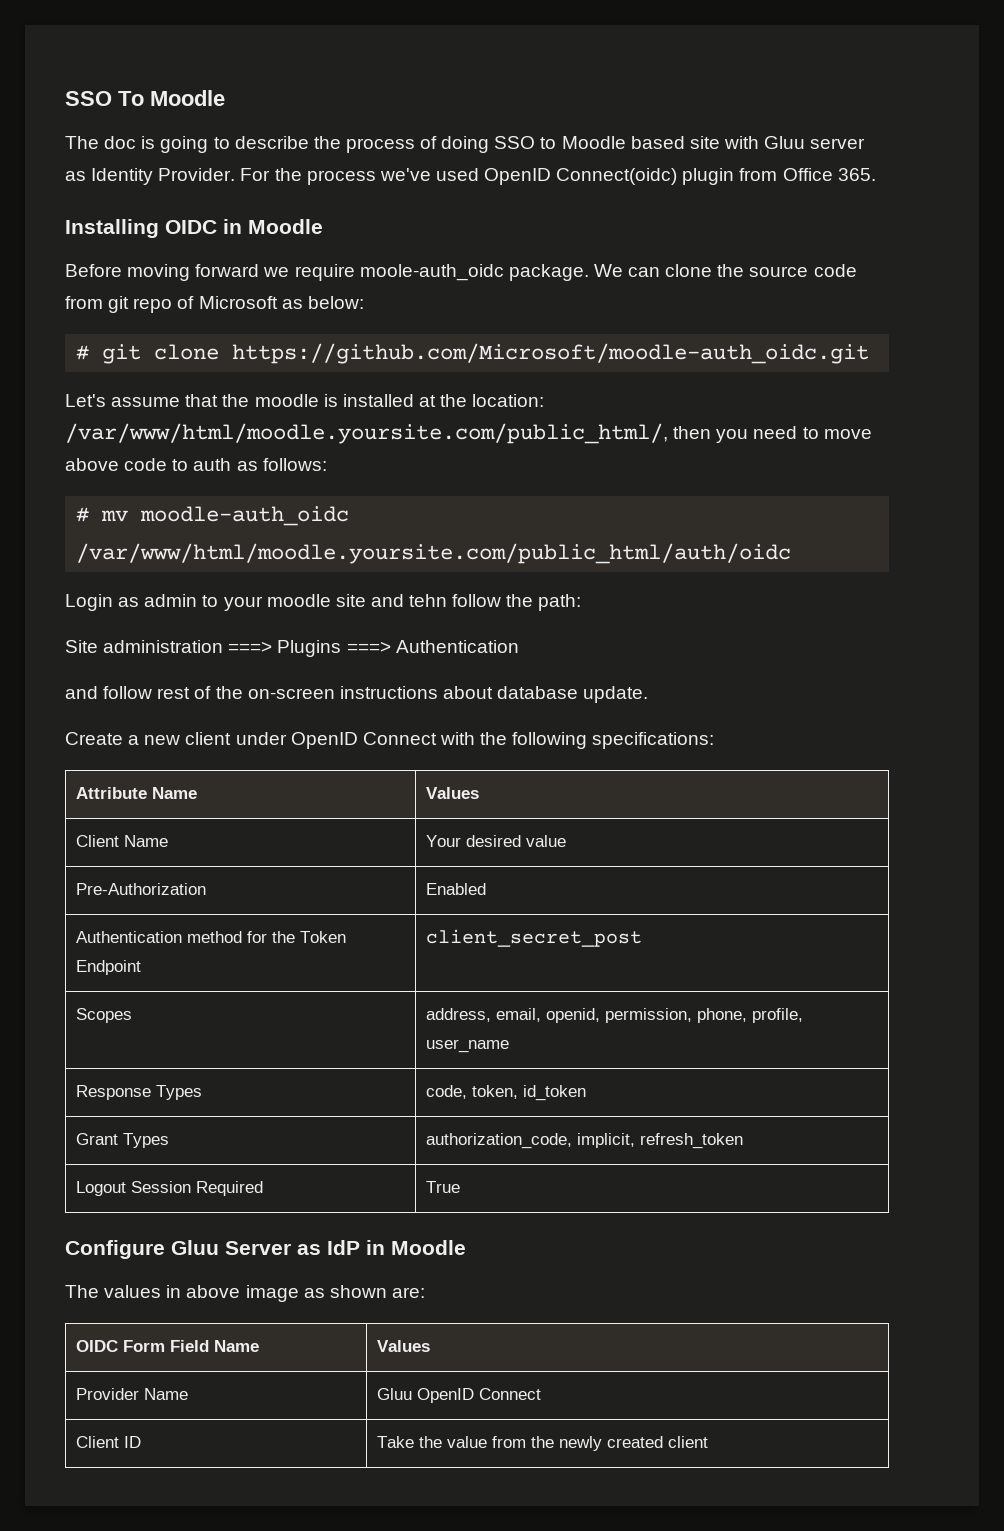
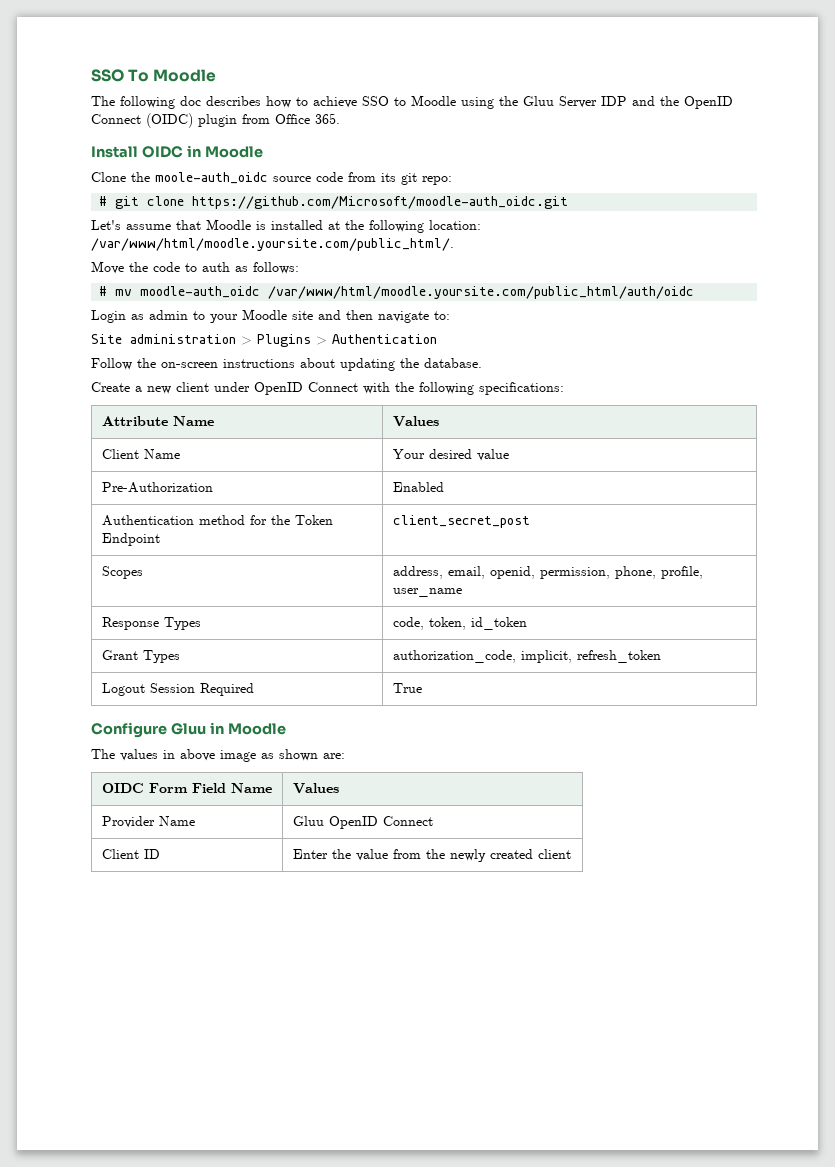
[104,136,866,153] [65,168,678,185] doc is going to describe the process of doing SSO to Moodle based site with Gluu server as Identity Provider. For the process we've used OpenID Connect(oidc) -> [120,95,733,109] [91,113,193,128] following doc describes how to achieve SSO to Moodle using the Gluu Server IDP and the OpenID Connect (OIDC)
[65,219,159,238] Installing -> [91,146,138,158] Install
[65,264,857,281] [65,296,364,313] Before moving forward we require moole-auth_oidc package. We can clone the source code from git repo of Microsoft as below: -> [91,172,452,185] Clone the moole-auth_oidc source code from its git repo:
[222,394,319,407] the moodle -> [206,219,251,230] Moodle
[472,394,545,407] [65,423,872,444] [65,458,119,471] location: /var/www/html/moodle.yoursite.com/public_html/, then you need to move above -> [369,220,481,233] [91,238,454,251] [91,261,148,274] following location: /var/www/html/moodle.yoursite.com/public_html/. // Move the
[266,594,331,607] moodle -> [242,309,287,320] Moodle
[409,594,582,611] [65,640,519,657] [65,686,212,699] tehn follow the path: // Site administration ===> Plugins ===> Authentication // and follow rest of -> [346,310,450,323] [91,334,437,347] [91,358,132,370] then navigate to: // Site administration > Plugins > Authentication // Follow
[497,686,649,703] database update. -> [340,358,482,371] updating the database.
[225,1240,360,1255] Server as IdP -> (206, 729) none
[376,1436,414,1448] Take -> [292,849,328,859] Enter

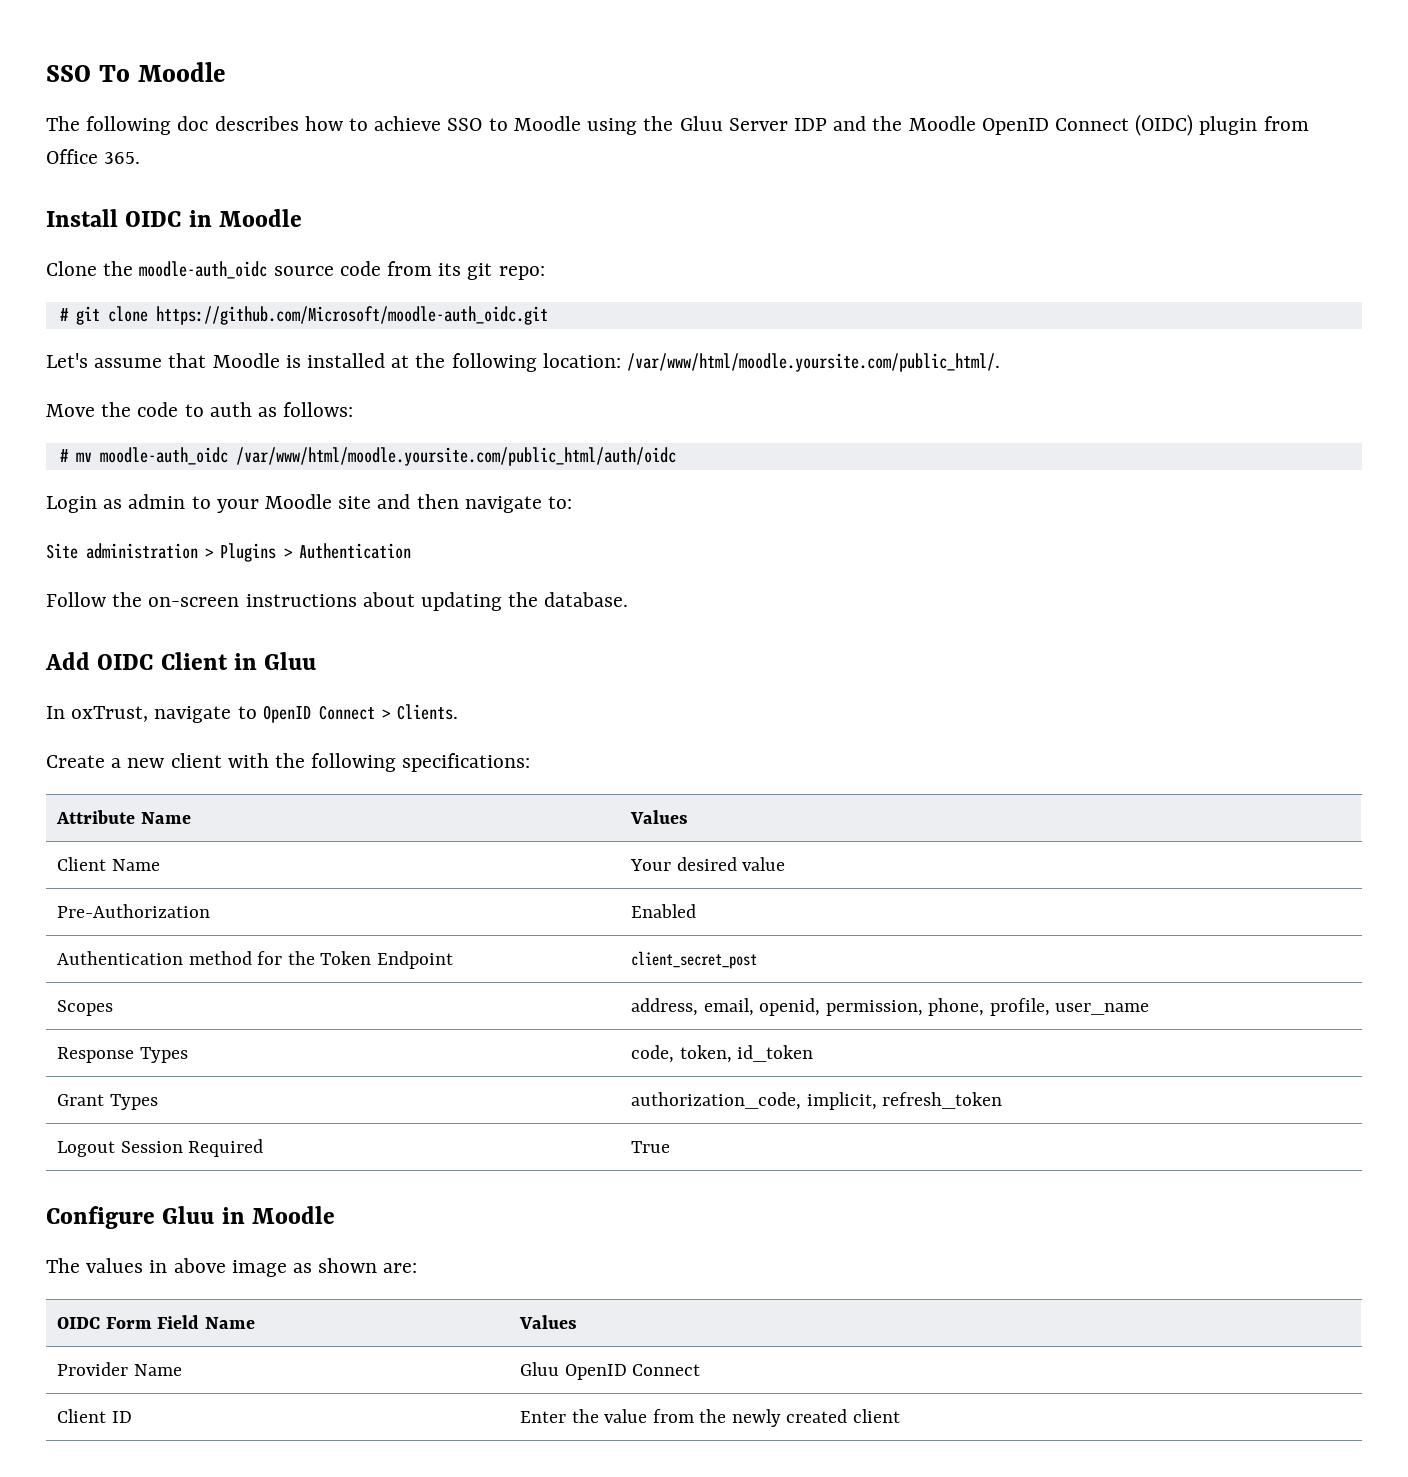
(679, 101) none -> [908,116,976,131] Moodle
[155,172,268,184] moole-auth_oidc -> [139,261,268,279] moodle-auth_oidc
(482, 363) none -> [45,652,317,670] [46,704,459,723] // Add OIDC Client in Gluu // In oxTrust, navigate to OpenID Connect > Clients.
[214,382,358,395] under OpenID Connect -> (222, 760) none

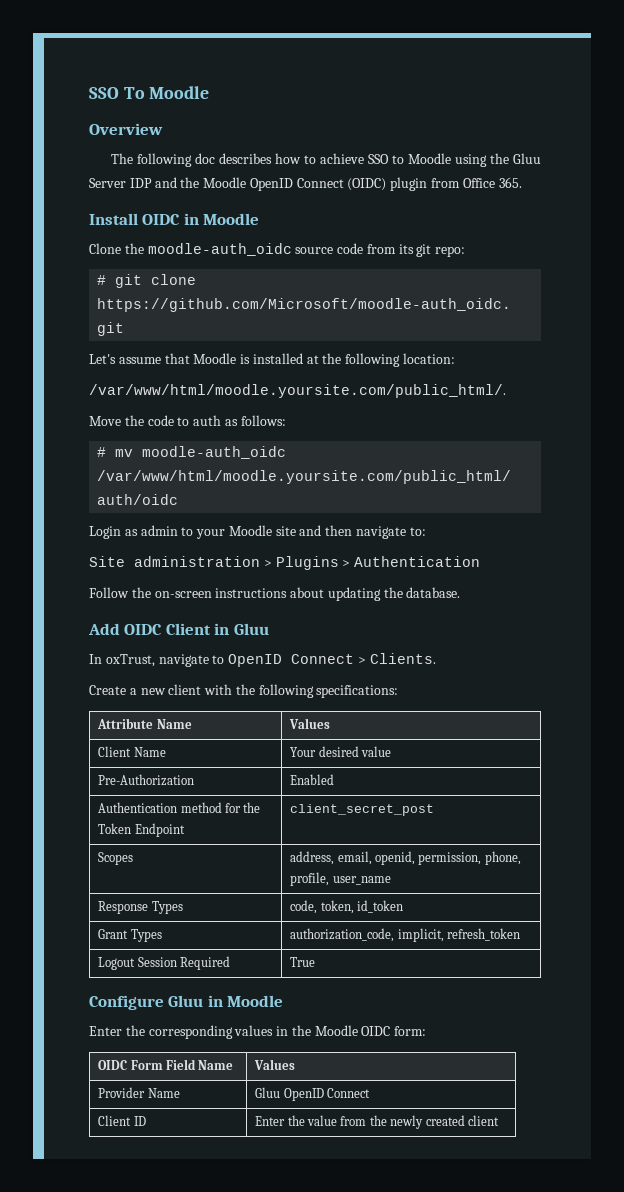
(226, 72) none -> [89,123,163,135] // Overview
(621, 360) none -> (456, 358) //
[46,1258,418,1277] The values in above image as shown are: -> [89,1025,427,1039] Enter the corresponding values in the Moodle OIDC form:

